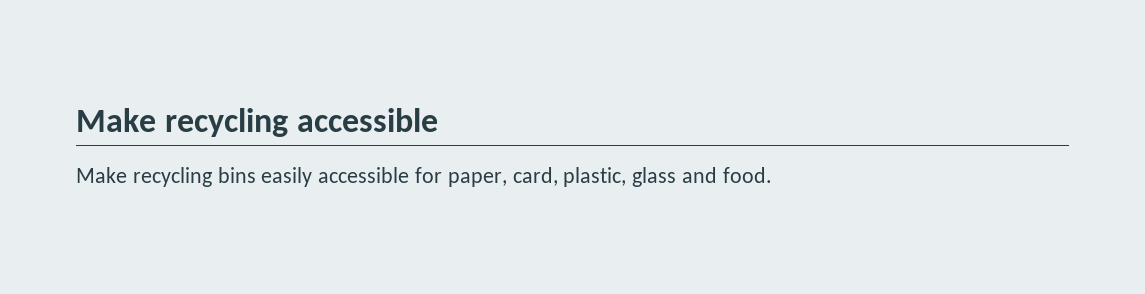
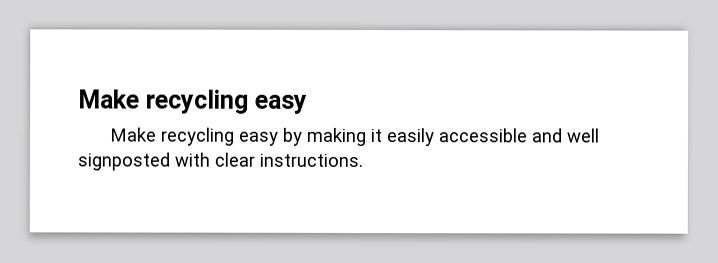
[76,108,439,137] [76,167,772,187] Make recycling accessible // Make recycling bins easily accessible for paper, card, plastic, glass and food. -> [78,89,308,114] [108,127,600,147] [77,152,363,171] Make recycling easy // Make recycling easy by making it easily accessible and well signposted with clear instructions.

